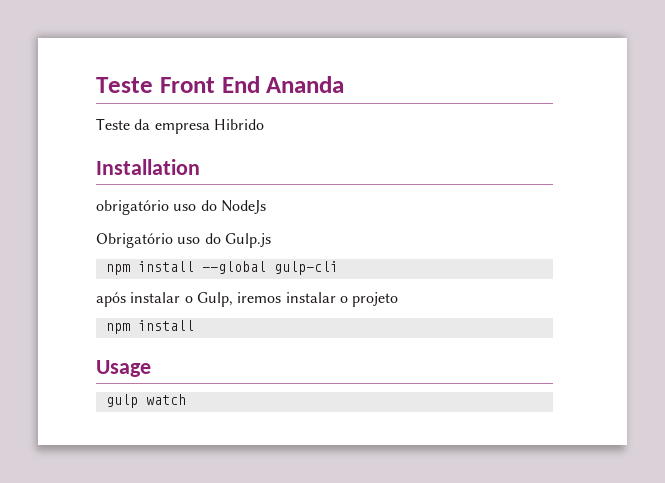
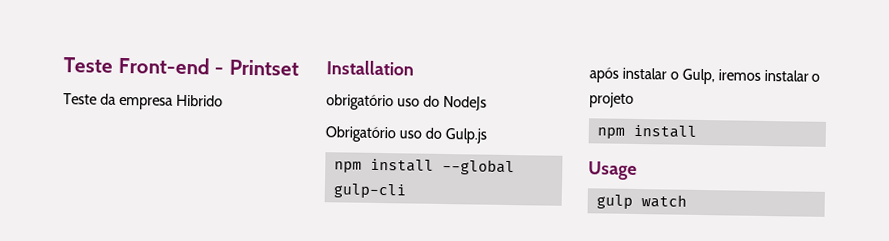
[96,76,345,93] Teste Front End Ananda -> [63,56,299,76] Teste Front-end - Printset

